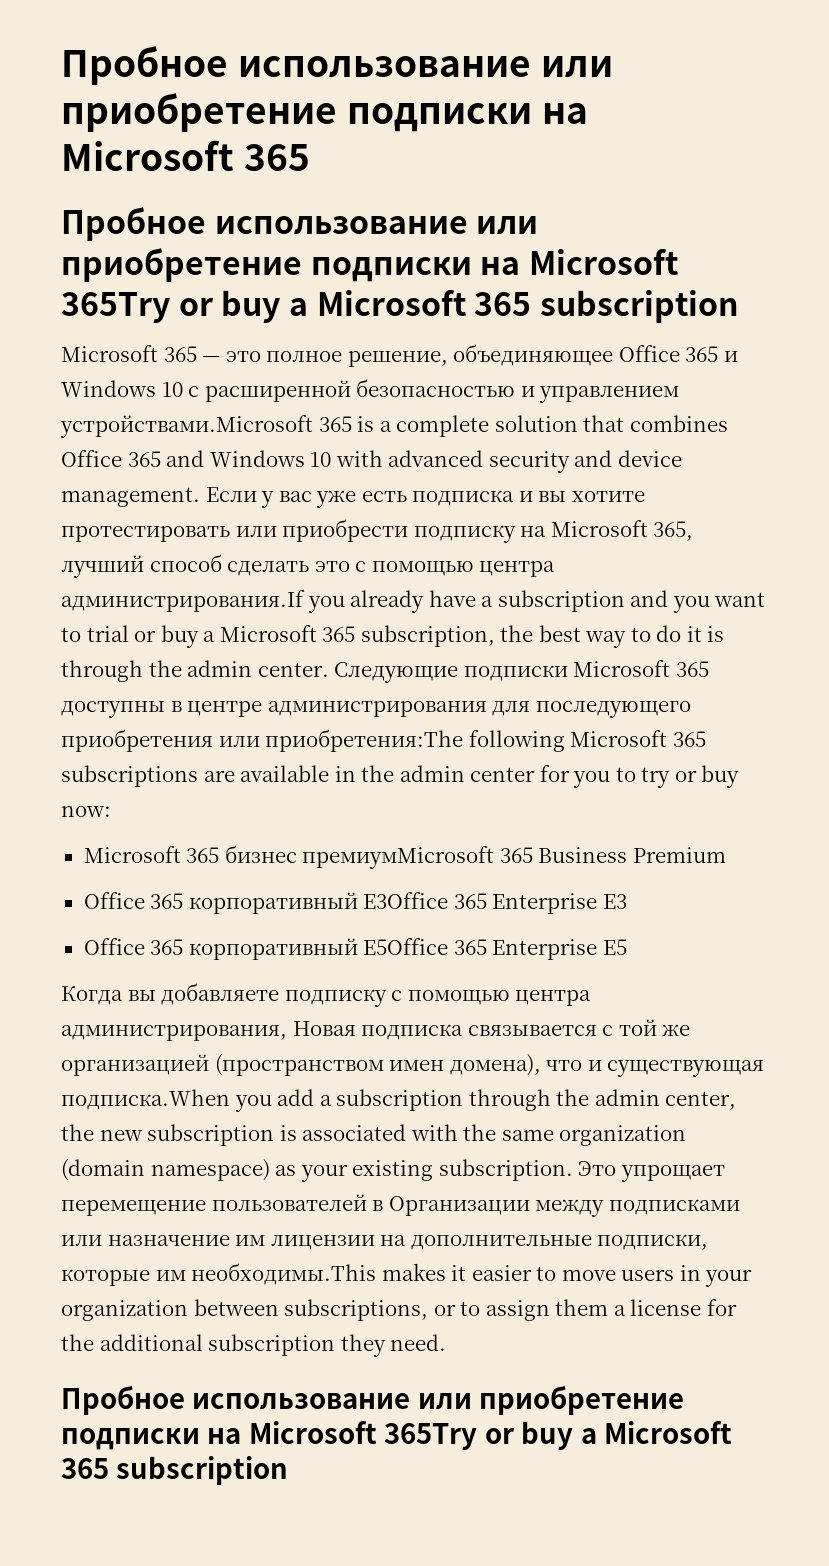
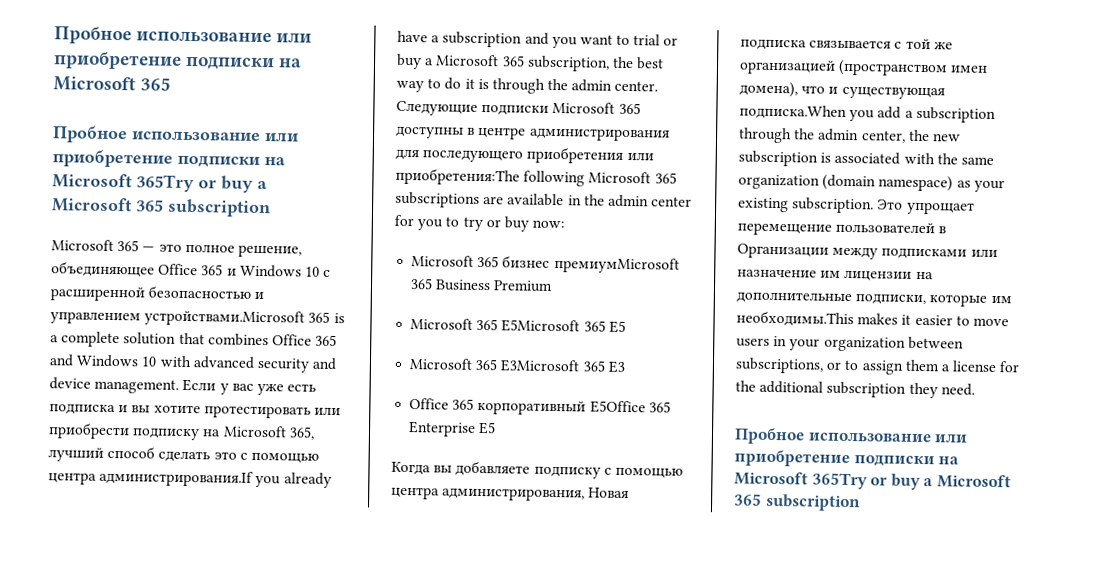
[83,892,598,914] Office 365 корпоративный E3Office 365 Enterprise -> [410,318,626,333] [409,358,606,373] Microsoft 365 E5Microsoft 365 E5 // Microsoft 365 E3Microsoft 365

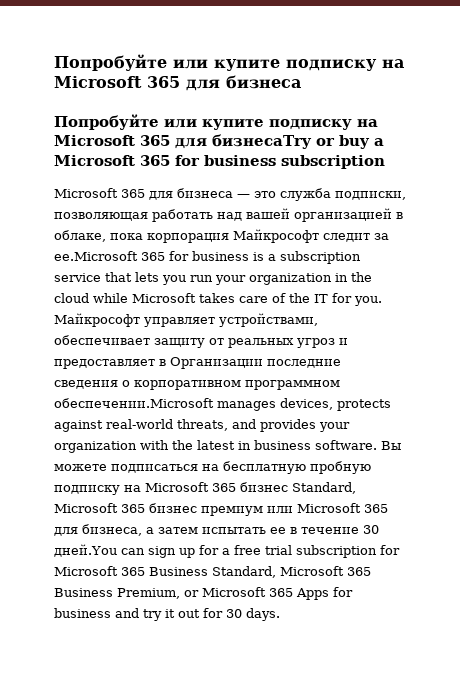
[54,26,313,45] [53,51,303,71] [53,76,172,92] [52,125,300,144] [52,149,286,168] [52,173,268,193] [51,197,164,213] Пробное использование или приобретение подписки на Microsoft 365 // Пробное использование или приобретение подписки на Microsoft 365Try or buy a Microsoft 365 -> [54,54,404,71] [54,75,301,91] [54,114,378,130] [54,134,384,149] [54,155,276,166] Попробуйте или купите подписку на Microsoft 365 для бизнеса // Попробуйте или купите подписку на Microsoft 365 для бизнесаTry or buy a Microsoft 365 for business
[142,243,302,258] [51,261,332,278] [50,285,265,302] [50,309,345,327] [50,331,338,348] [49,354,338,373] [49,377,317,396] [49,404,341,419] [48,422,315,441] [48,445,319,464] [48,469,332,488] [397,30,679,49] [396,53,665,72] [396,77,659,94] [396,100,641,116] [396,125,670,142] [395,146,654,164] [395,167,677,187] [395,191,693,208] [394,214,566,232] [411,255,680,274] [410,278,554,292] [410,318,626,333] [409,358,625,373] [409,398,671,416] [408,421,497,437] [391,460,683,479] [391,486,630,502] [740,38,953,51] [739,59,989,77] [739,81,945,100] [739,104,996,123] [738,127,961,144] [738,150,994,167] [738,174,1005,193] [738,197,975,215] [737,221,947,236] [737,243,998,260] [737,269,934,282] [736,291,1012,307] [736,310,1009,328] [736,335,964,352] [735,357,1021,375] [735,380,975,399] [734,427,969,445] [734,449,960,468] [734,471,1011,491] [734,493,861,512] — это полное решение, объединяющее Office 365 и Windows 10 с расширенной безопасностью и управлением устройствами.Microsoft 365 is a complete solution that combines Office 365 and Windows 10 with advanced security and device management. Если у вас уже есть подписка и вы хотите протестировать или приобрести подписку на Microsoft 365, лучший способ сделать это с помощью центра администрирования.If you already have a subscription and you want to trial or buy a Microsoft 365 subscription, the best way to do it is through the admin center. Следующие подписки Microsoft 365 доступны в центре администрирования для последующего приобретения или приобретения:The following Microsoft 365 subscriptions are available in the admin center for you to try or buy now: // Microsoft 365 бизнес премиумMicrosoft 365 Business Premium // Microsoft 365 E5Microsoft 365 E5 // Microsoft 365 E3Microsoft 365 E3 // Office 365 корпоративный E5Office 365 Enterprise E5 // Когда вы добавляете подписку с помощью центра администрирования, Новая подписка связывается с той же организацией (пространством имен домена), что и существующая подписка.When you add a subscription through the admin center, the new subscription is associated with the same organization (domain namespace) as your existing subscription. Это упрощает перемещение пользователей в Организации между подписками или назначение им лицензии на дополнительные подписки, которые им необходимы.This makes it easier to move users in your organization between subscriptions, or to assign them a license for the additional subscription they need. // Пробное использование или приобретение подписки на Microsoft 365Try or buy a Microsoft 365 subscription -> [149,188,406,201] [54,208,403,222] [54,229,389,243] [54,251,361,264] [54,272,372,285] [54,293,382,306] [54,313,318,327] [54,335,348,348] [54,357,341,369] [54,380,340,390] [54,398,391,411] [54,419,350,432] [54,440,401,453] [54,461,371,474] [54,482,356,495] [54,503,388,516] [54,524,379,536] [54,544,400,558] [54,566,371,578] [54,587,353,600] [54,608,280,621] для бизнеса — это служба подписки, позволяющая работать над вашей организацией в облаке, пока корпорация Майкрософт следит за ее.Microsoft 365 for business is a subscription service that lets you run your organization in the cloud while Microsoft takes care of the IT for you. Майкрософт управляет устройствами, обеспечивает защиту от реальных угроз и предоставляет в Организации последние сведения о корпоративном программном обеспечении.Microsoft manages devices, protects against real-world threats, and provides your organization with the latest in business software. Вы можете подписаться на бесплатную пробную подписку на Microsoft 365 бизнес Standard, Microsoft 365 бизнес премиум или Microsoft 365 для бизнеса, а затем испытать ее в течение 30 дней.You can sign up for a free trial subscription for Microsoft 365 Business Standard, Microsoft 365 Business Premium, or Microsoft 365 Apps for business and try it out for 30 days.

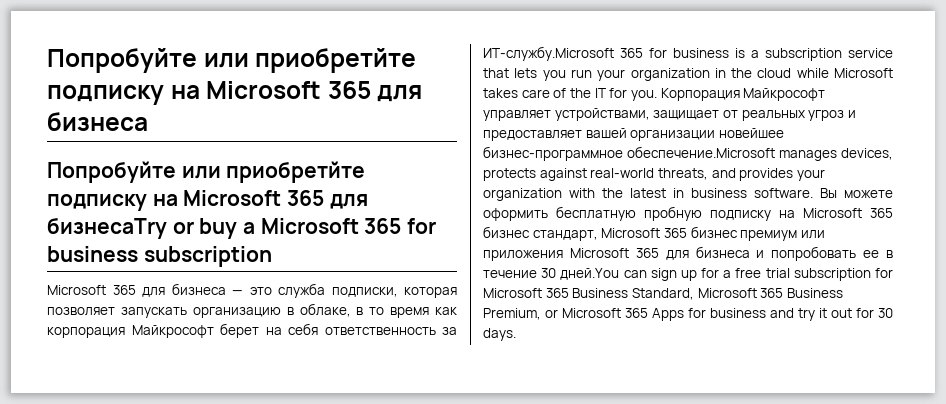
[54,54,280,71] Попробуйте или купите -> [47,48,417,73] Попробуйте или приобретйте
[202,119,264,130] купите -> [226,161,366,183] приобретйте
[54,208,403,222] [54,229,389,243] [54,251,138,261] позволяющая работать над вашей организацией в облаке, пока корпорация Майкрософт следит за ее.Microsoft -> [404,287,457,298] [47,303,457,318] [47,323,457,338] [483,46,614,61] которая позволяет запускать организацию в облаке, в то время как корпорация Майкрософт берет на себя ответственность за ИТ-службу.Microsoft
(382, 301) none -> [660,88,740,101] Корпорация
[54,335,205,348] обеспечивает защиту -> [653,110,720,120] защищает
[159,357,341,369] [54,380,340,390] [54,398,214,408] в Организации последние сведения о корпоративном программном обеспечении.Microsoft -> [585,128,784,141] [483,146,775,161] вашей организации новейшее бизнес-программное обеспечение.Microsoft
[111,464,219,473] подписаться на -> [483,208,548,221] оформить
[292,482,356,494] Standard, -> [532,230,598,241] стандарт,
[297,503,388,513] [54,524,266,536] Microsoft 365 для бизнеса, а затем испытать -> [483,246,857,261] приложения Microsoft 365 для бизнеса и попробовать

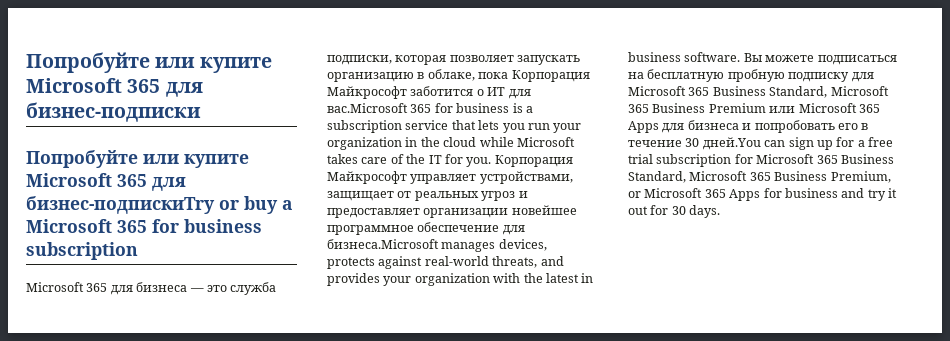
[47,48,417,73] [47,81,423,105] [47,112,148,131] [47,161,366,183] [47,190,368,211] [47,218,167,239] Попробуйте или приобретйте подписку на Microsoft 365 для бизнеса // Попробуйте или приобретйте подписку на Microsoft 365 для бизнесаTry -> [26,52,272,73] [26,78,203,97] [26,102,201,122] [26,150,249,168] [26,173,186,191] [26,196,215,214] Попробуйте или купите Microsoft 365 для бизнес-подписки // Попробуйте или купите Microsoft 365 для бизнес-подпискиTry
[356,307,457,318] [47,323,457,338] [483,46,614,61] в то время как корпорация Майкрософт берет на себя ответственность за ИТ-службу.Microsoft -> [478,70,590,82] [327,86,531,99] [327,103,408,113] пока Корпорация Майкрософт заботится о ИТ для вас.Microsoft
[585,128,627,138] вашей -> (420, 213) none
[483,146,775,161] бизнес-программное обеспечение.Microsoft -> [327,222,525,235] [327,239,439,249] программное обеспечение для бизнеса.Microsoft
[483,208,548,221] оформить -> [817,55,897,65] [628,72,644,79] подписаться на
[779,208,893,218] [483,226,825,241] [483,248,659,261] на Microsoft 365 бизнес стандарт, Microsoft 365 бизнес премиум или приложения Microsoft 365 -> [851,72,874,82] [628,86,889,98] [628,103,880,113] [628,121,659,133] для Microsoft 365 Business Standard, Microsoft 365 Business Premium или Microsoft 365 Apps
[863,250,880,258] ее -> [837,123,858,130] его

